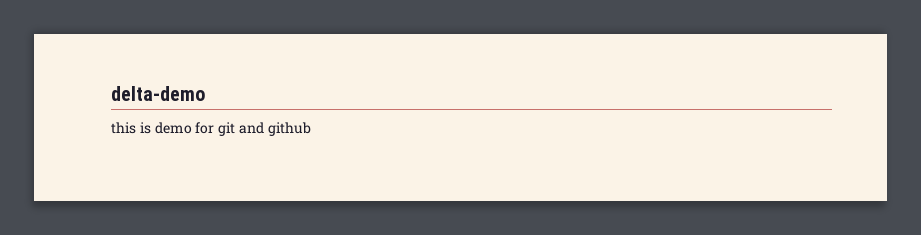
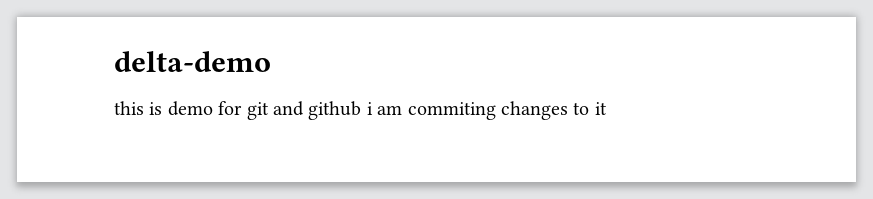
(311, 129) none -> [366,101,607,120] i am commiting changes to it

